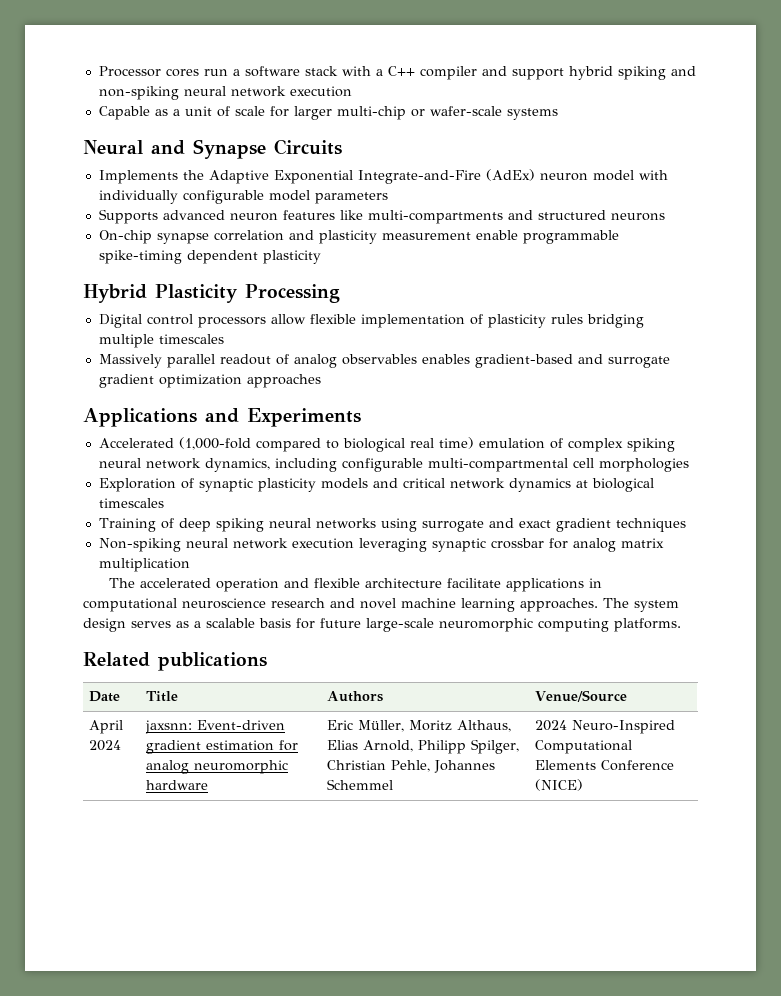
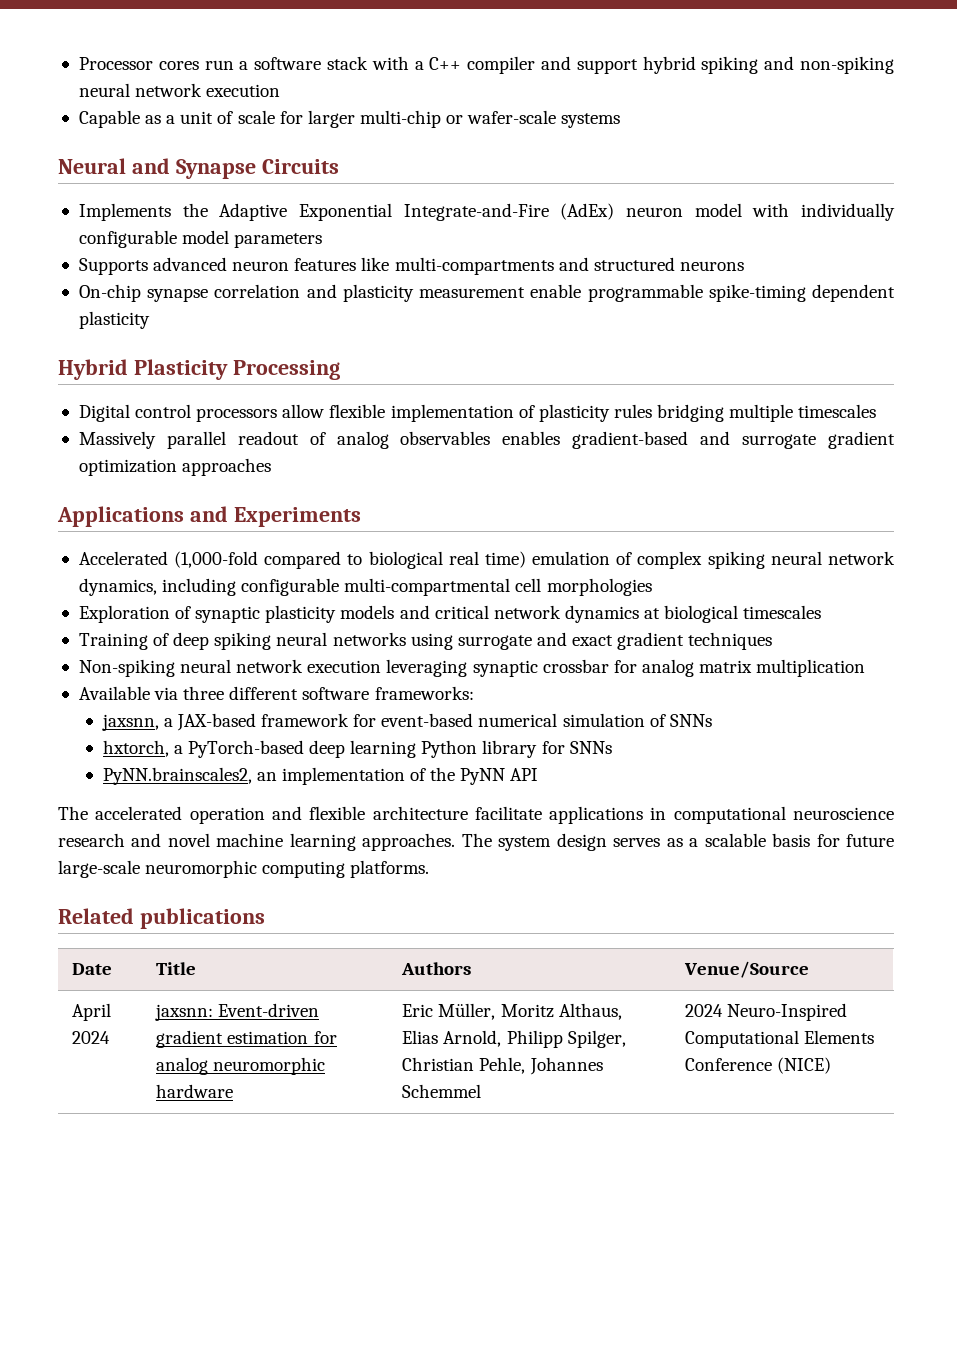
(190, 565) none -> [78,686,474,700] [101,713,712,731] [102,740,612,758] [102,767,539,785] // Available via three different software frameworks: // jaxsnn, a JAX-based framework for event-based numerical simulation of SNNs // hxtorch, a PyTorch-based deep learning Python library for SNNs // PyNN.brainscales2, an implementation of the PyNN API

